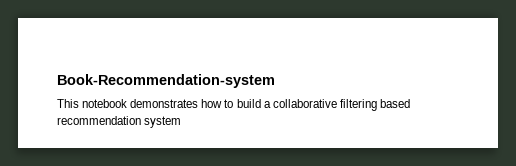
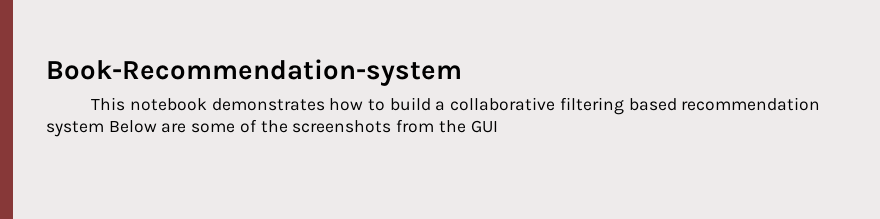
(182, 122) none -> [108,119,498,133] Below are some of the screenshots from the GUI

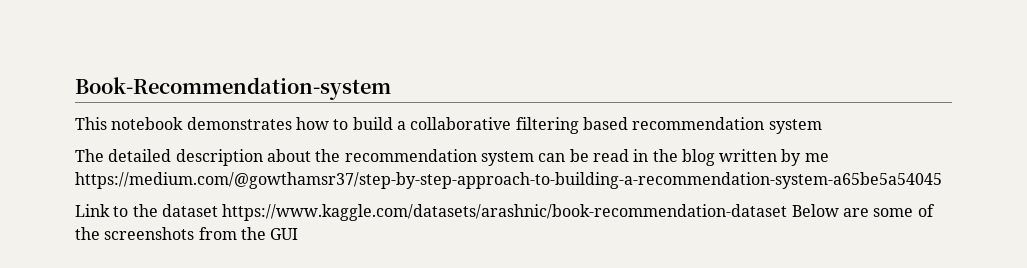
(104, 129) none -> [75,149,829,166] [75,172,942,189] [75,204,788,221] // The detailed description about the recommendation system can be read in the blog written by me https://medium.com/@gowthamsr37/step-by-step-approach-to-building-a-recommendation-system-a65be5a54045 // Link to the dataset https://www.kaggle.com/datasets/arashnic/book-recommendation-dataset

